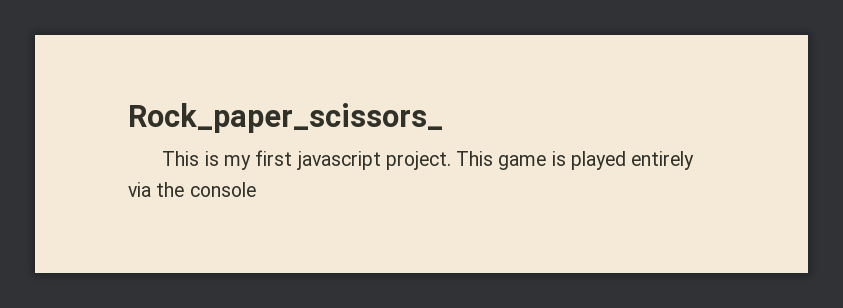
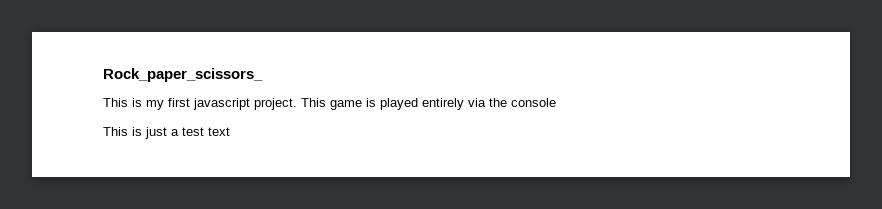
(256, 189) none -> [103,127,230,139] // This is just a test text

